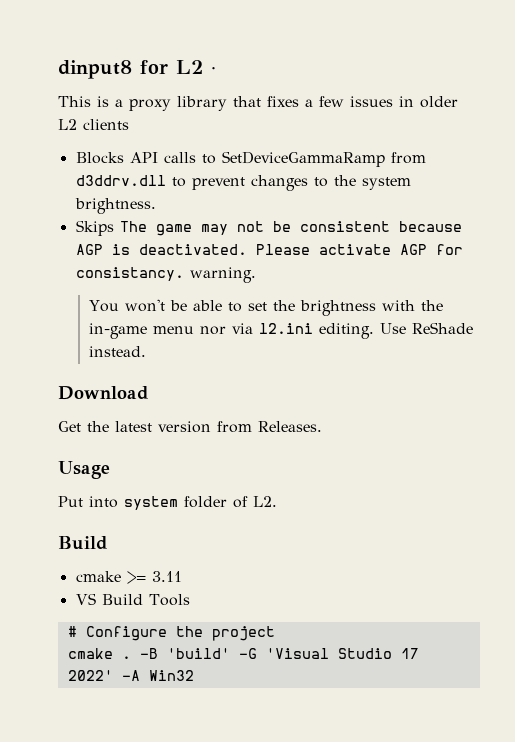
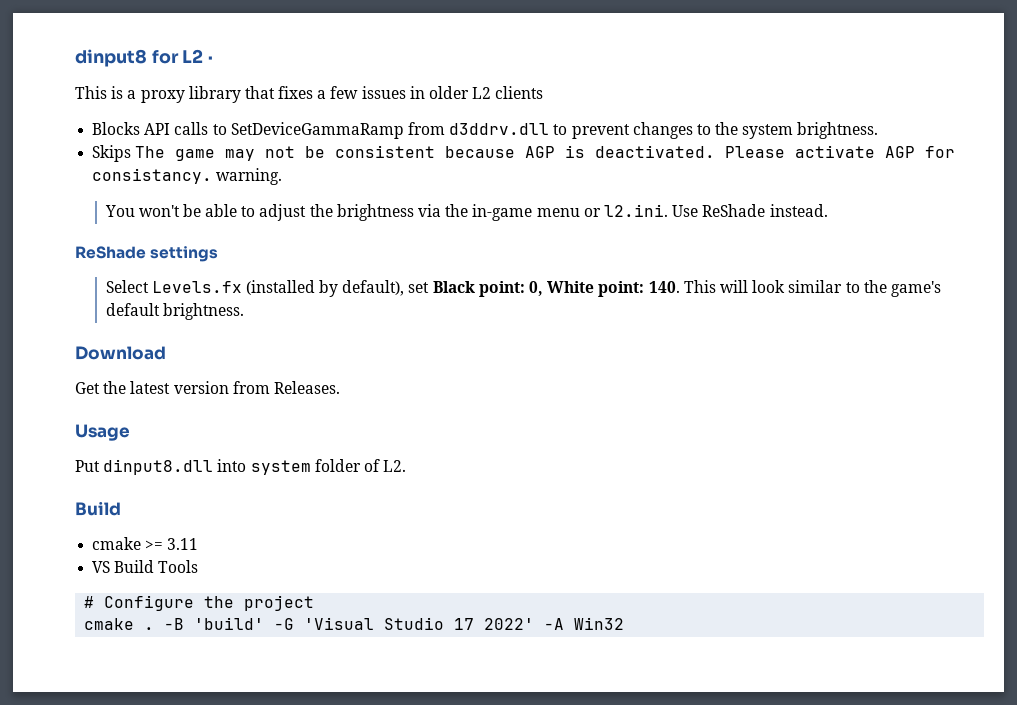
[247,302,267,311] set -> [259,204,307,221] adjust
[381,300,415,311] with -> [418,204,442,217] via
[199,323,374,339] nor via l2.ini editing. -> [583,204,668,217] or l2.ini.
(146, 351) none -> [75,246,219,262] [105,280,941,297] [105,303,244,320] // ReShade settings // Select Levels.fx (installed by default), set Black point: 0, White point: 140. This will look similar to the game's default brightness.
(83, 501) none -> [103,459,214,475] dinput8.dll

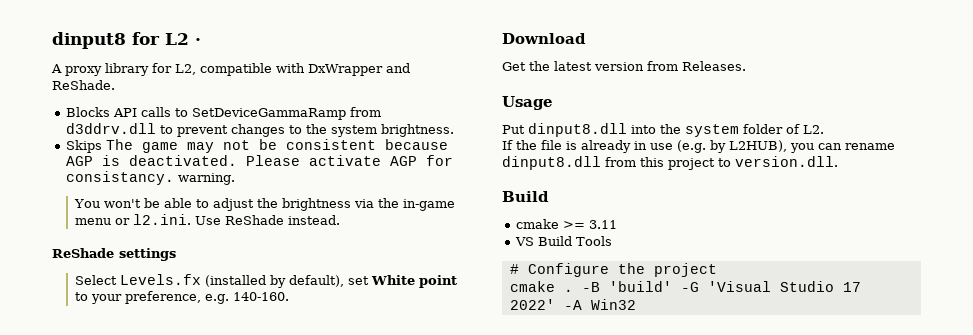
[75,86,544,103] This is a proxy library that fixes a few issues in older L2 clients -> [51,63,410,76] [52,80,115,90] A proxy library for L2, compatible with DxWrapper and ReShade.
[432,280,941,297] [105,303,244,320] Black point: 0, White point: 140. This will look similar to the game's default brightness. -> [370,275,457,288] [74,291,289,304] White point to your preference, e.g. 140-160.
(247, 465) none -> [660,124,681,134] the
(407, 466) none -> [502,140,895,153] [502,156,838,170] // If the file is already in use (e.g. by L2HUB), you can rename dinput8.dll from this project to version.dll.

